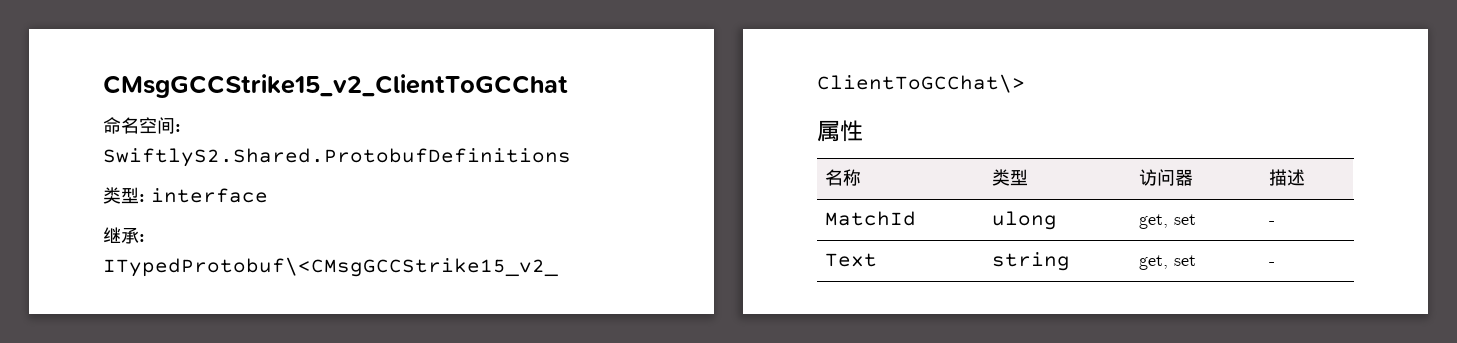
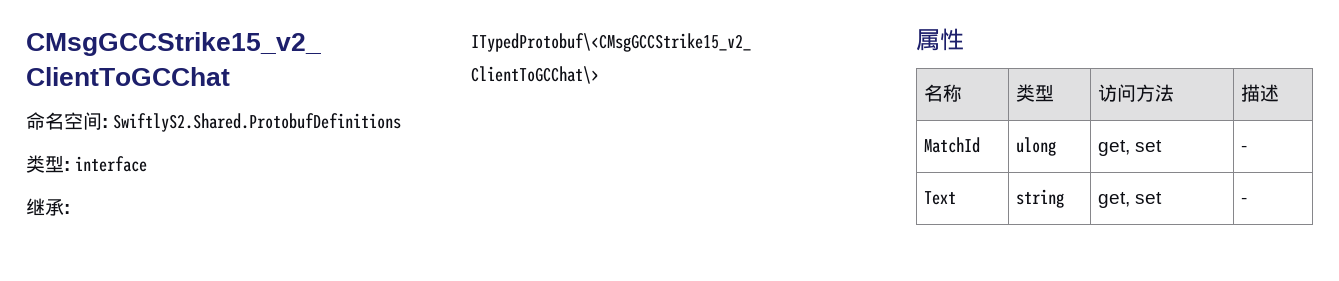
[1174,169,1193,186] 器 -> [1135,84,1174,102] 方法

